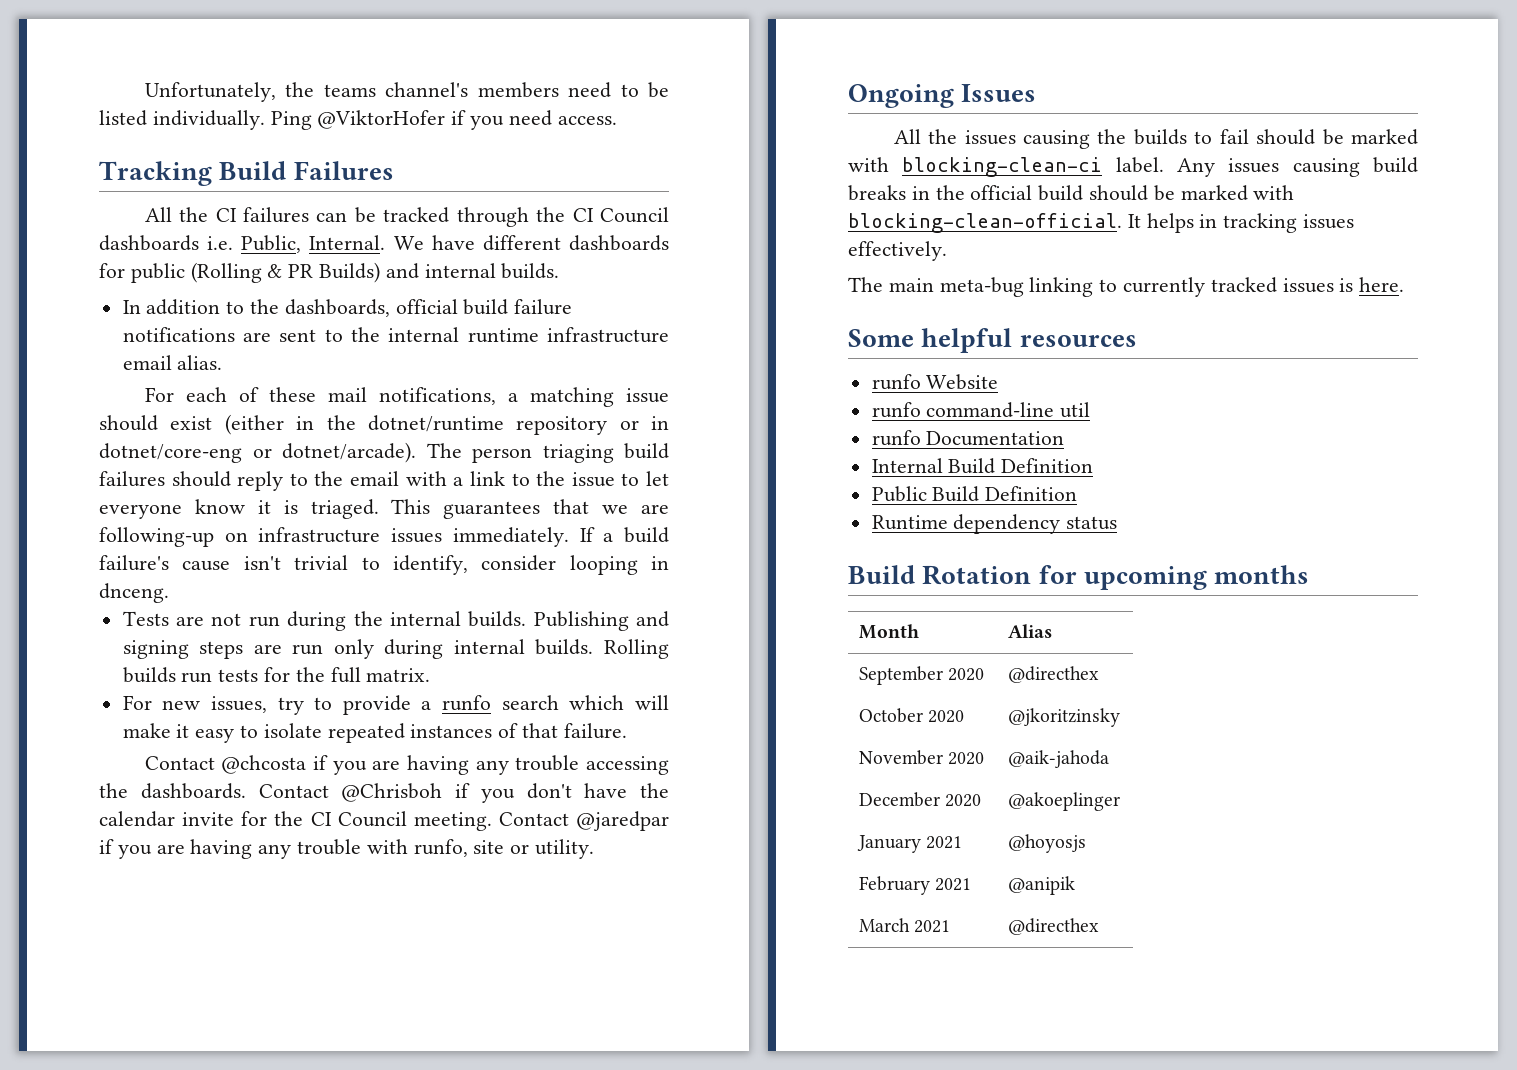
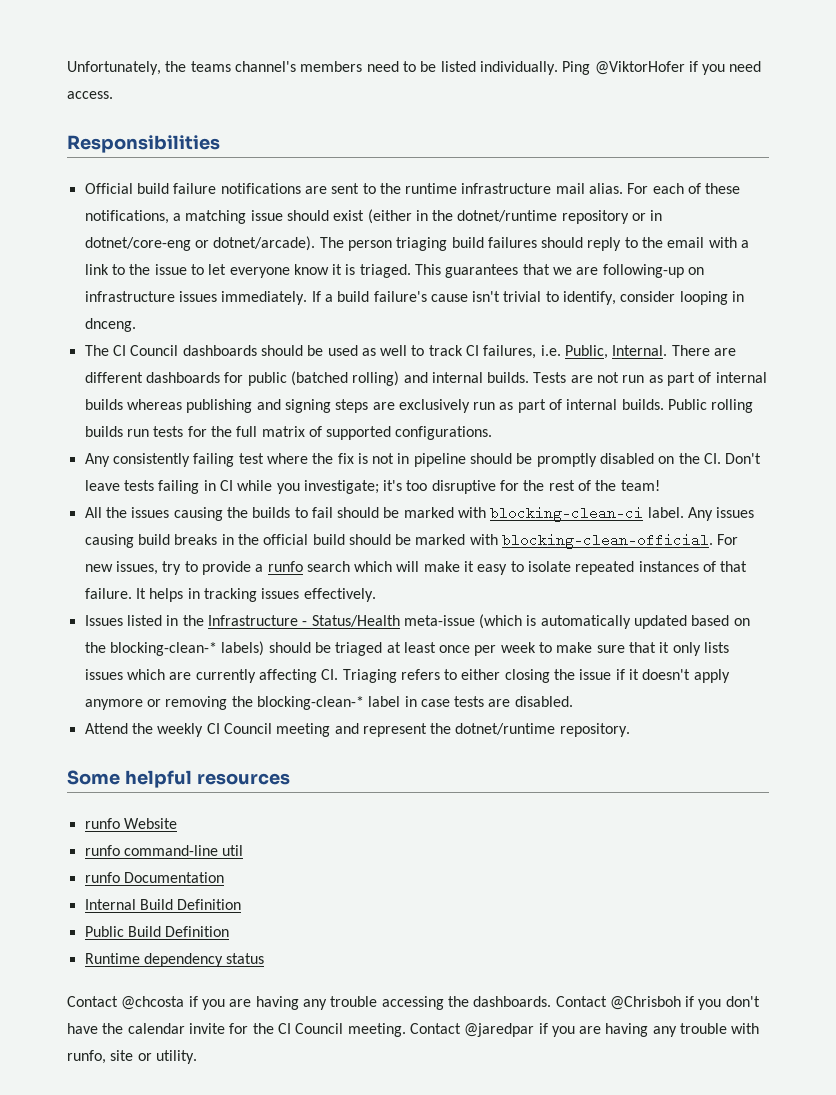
[99,161,394,186] [144,207,670,227] [99,235,670,253] [99,262,560,283] [122,299,458,317] Tracking Build Failures // All the CI failures can be tracked through the CI Council dashboards i.e. Public, Internal. We have different dashboards for public (Rolling & PR Builds) and internal builds. // In addition to the dashboards, official -> [67,135,220,153] [84,183,133,194] Responsibilities // Official
[388,327,460,342] internal -> (401, 188) none
[122,355,172,370] email -> [555,183,585,194] mail
(223, 362) // -> (624, 188) none
[327,387,367,402] mail -> (741, 188) none
[122,611,669,631] [122,639,669,659] Tests are not run during the internal builds. Publishing and signing steps are run only during internal builds. Rolling -> [84,345,737,359] [84,371,767,386] [84,399,754,413] The CI Council dashboards should be used as well to track CI failures, i.e. Public, Internal. There are different dashboards for public (batched rolling) and internal builds. Tests are not run as part of internal builds whereas publishing and signing steps are exclusively run as part of internal builds. Public rolling
[366,668,431,682] matrix. // -> [261,426,493,440] [84,453,762,467] [84,480,660,494] [84,506,755,522] [84,533,714,549] matrix of supported configurations. // Any consistently failing test where the fix is not in pipeline should be promptly disabled on the CI. Don't leave tests failing in CI while you investigate; it's too disruptive for the rest of the team! // All the issues causing the builds to fail should be marked with blocking-clean-ci label. Any issues causing build breaks in the official build should be marked with blocking-clean-official.
(627, 731) none -> [135,588,376,602] [84,614,750,629] [84,641,730,656] [84,669,730,683] [84,696,573,710] [84,723,630,737] [67,770,290,788] [84,818,177,829] [84,845,244,856] [84,872,224,883] [84,899,242,910] [84,926,230,937] [84,953,265,967] It helps in tracking issues effectively. // Issues listed in the Infrastructure - Status/Health meta-issue (which is automatically updated based on the blocking-clean-* labels) should be triaged at least once per week to make sure that it only lists issues which are currently affecting CI. Triaging refers to either closing the issue if it doesn't apply anymore or removing the blocking-clean-* label in case tests are disabled. // Attend the weekly CI Council meeting and represent the dotnet/runtime repository. // Some helpful resources // runfo Website // runfo command-line util // runfo Documentation // Internal Build Definition // Public Build Definition // Runtime dependency status
[848,84,1037,108] [893,129,1418,149] [848,157,1418,177] [848,185,1295,201] [848,213,1355,233] [848,241,947,261] [848,277,1405,297] [848,328,1137,353] [871,374,999,390] [871,402,1091,418] [871,430,1065,446] [871,458,1094,474] [871,486,1078,502] [871,514,1118,534] [848,565,1310,590] [858,624,919,639] [1007,624,1052,638] [858,666,985,685] [1007,666,1099,683] [858,708,965,723] [1007,708,1120,727] [858,750,985,765] [1007,750,1109,768] [858,792,982,807] [1007,792,1120,811] [856,835,963,853] [1007,834,1086,853] [858,876,972,895] [1007,876,1075,895] [858,918,951,933] [1007,918,1099,935] // Ongoing Issues // All the issues causing the builds to fail should be marked with blocking-clean-ci label. Any issues causing build breaks in the official build should be marked with blocking-clean-official. It helps in tracking issues effectively. // The main meta-bug linking to currently tracked issues is here. // Some helpful resources // runfo Website // runfo command-line util // runfo Documentation // Internal Build Definition // Public Build Definition // Runtime dependency status // Build Rotation for upcoming months // Month | Alias // September 2020 | @directhex // October 2020 | @jkoritzinsky // November 2020 | @aik-jahoda // December 2020 | @akoeplinger // January 2021 | @hoyosjs // February 2021 | @anipik // March 2021 | @directhex -> (197, 1057) none

